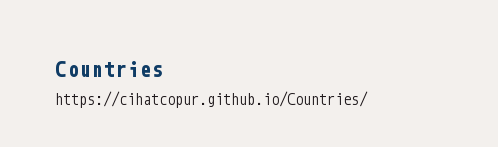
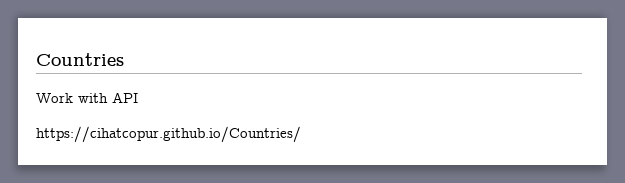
(163, 69) none -> [36,92,138,103] // Work with API

